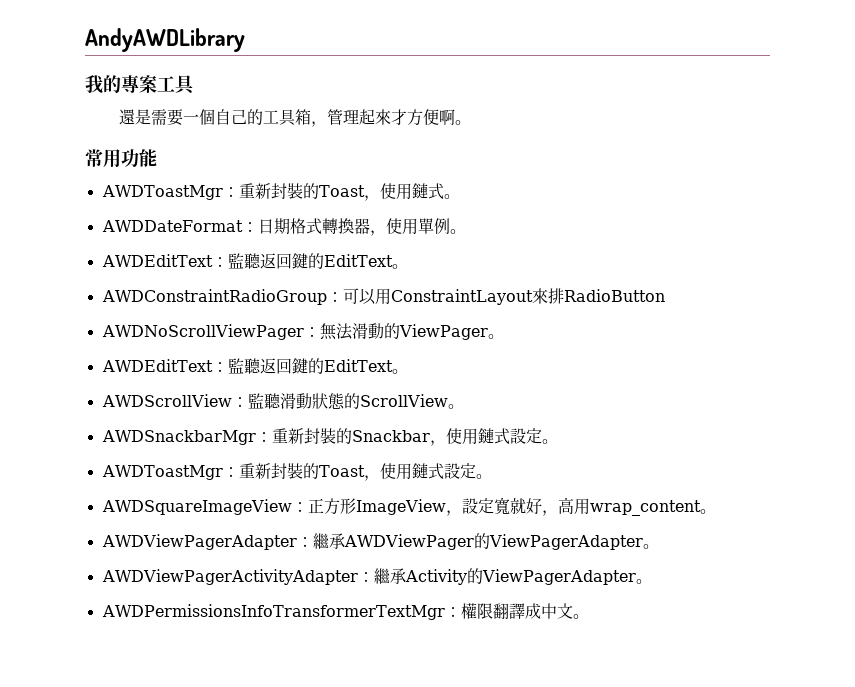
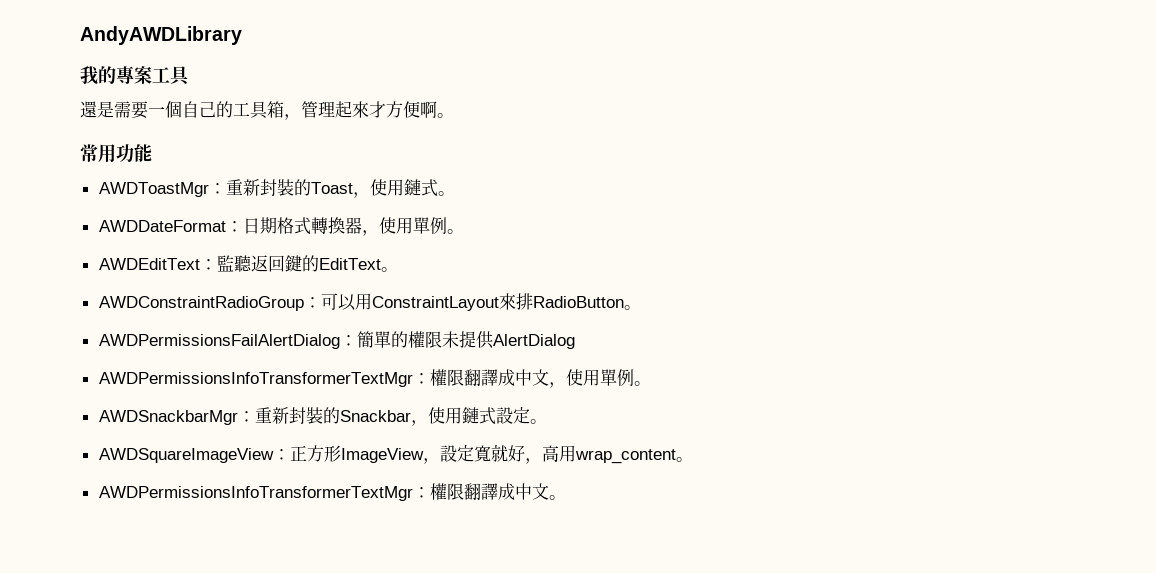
[101,323,504,340] [101,358,408,374] [101,393,448,409] // AWDNoScrollViewPager：無法滑動的ViewPager。 // AWDEditText：監聽返回鍵的EditText。 // AWDScrollView：監聽滑動狀態的ScrollView -> [623,305,641,310] [98,331,575,349] [98,369,634,388] 。 // AWDPermissionsFailAlertDialog：簡單的權限未提供AlertDialog // AWDPermissionsInfoTransformerTextMgr：權限翻譯成中文，使用單例
[101,463,492,481] // AWDToastMgr：重新封裝的Toast，使用鏈式設定。 -> (547, 421) none
[101,533,659,550] [101,568,652,585] // AWDViewPagerAdapter：繼承AWDViewPager的ViewPagerAdapter。 // AWDViewPagerActivityAdapter：繼承Activity的ViewPagerAdapter。 -> (693, 459) none

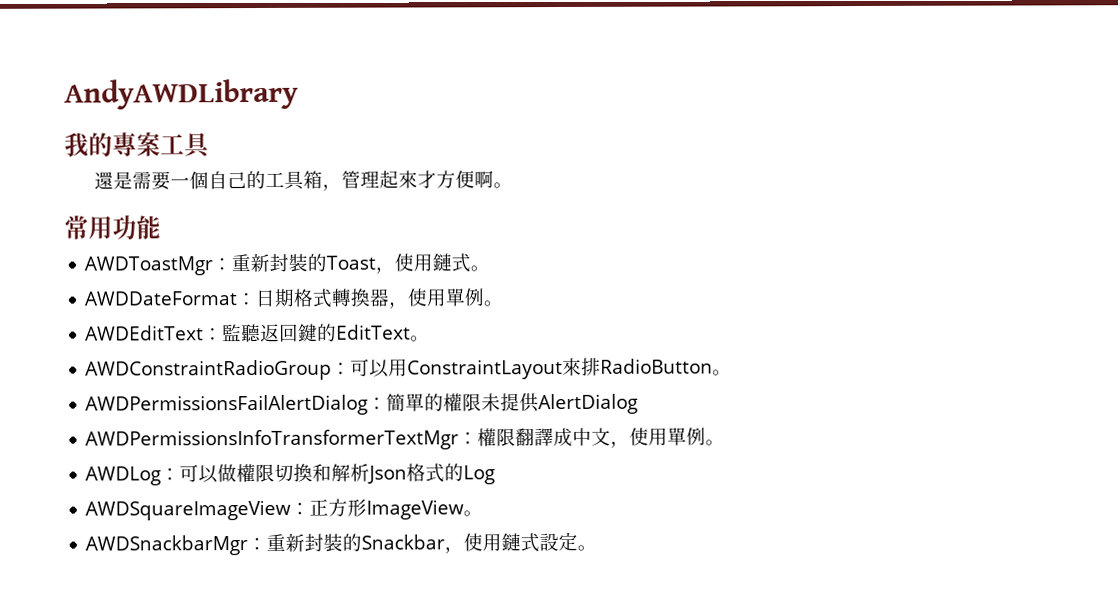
(651, 383) none -> [85,463,496,486] [85,498,484,521] // AWDLog：可以做權限切換和解析Json格式的Log // AWDSquareImageView：正方形ImageView。
[98,444,693,464] [98,483,566,501] // AWDSquareImageView：正方形ImageView，設定寬就好，高用wrap_content。 // AWDPermissionsInfoTransformerTextMgr：權限翻譯成中文。 -> (598, 547) none

